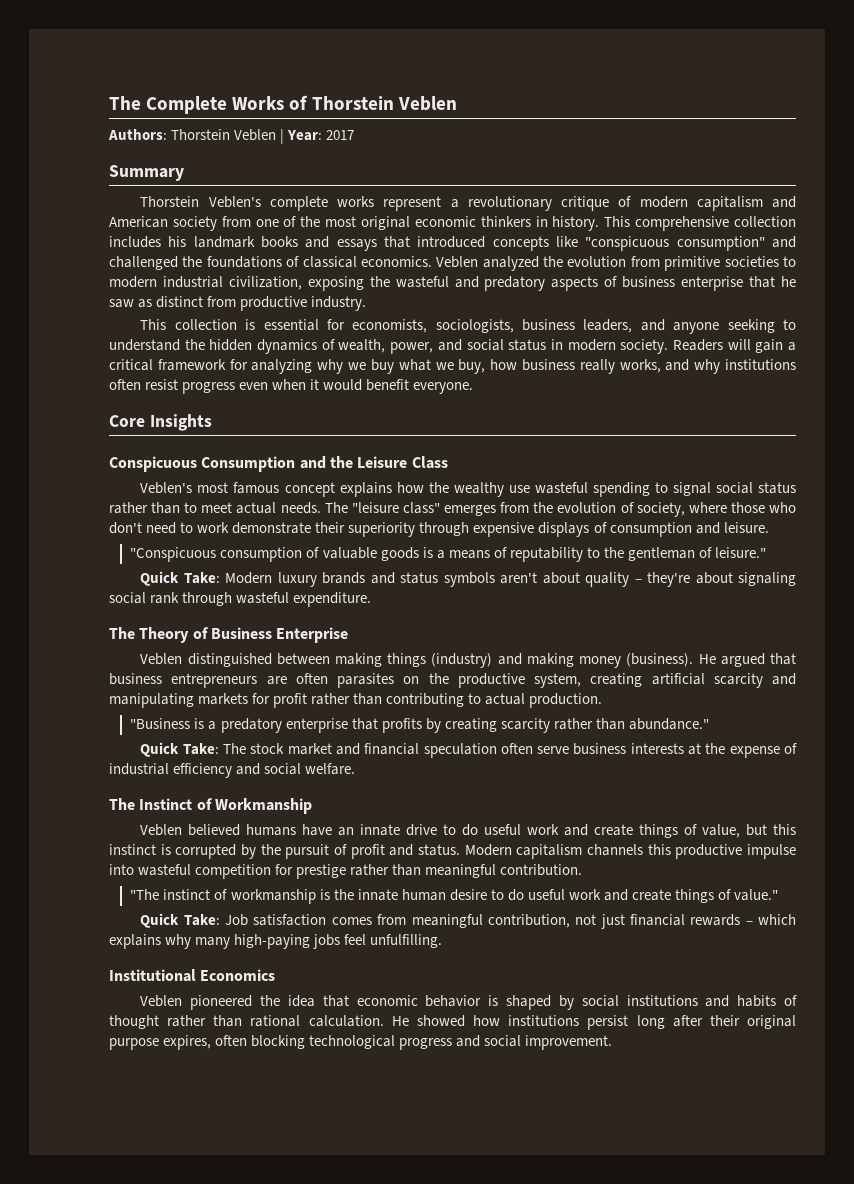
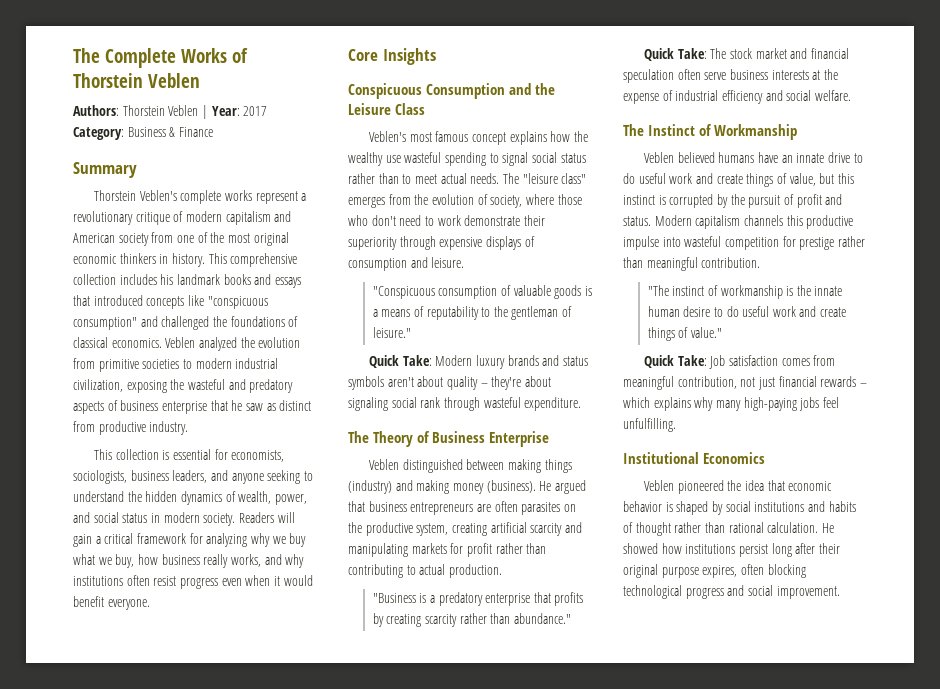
(355, 135) none -> [73,127,213,140] Category: Business & Finance

